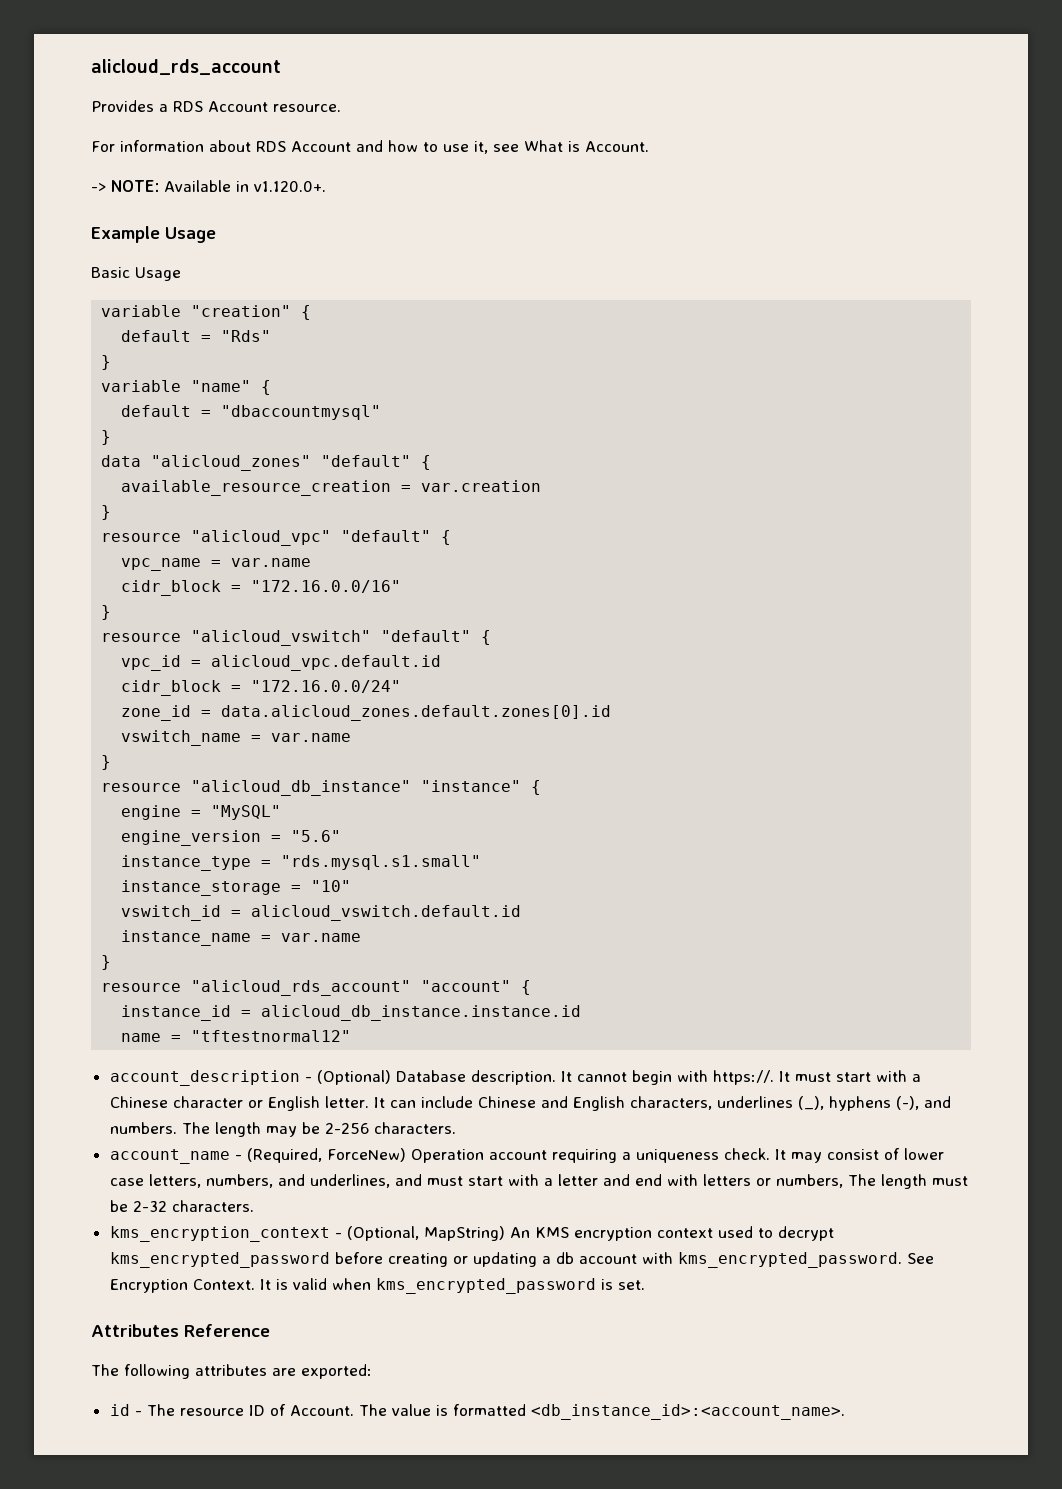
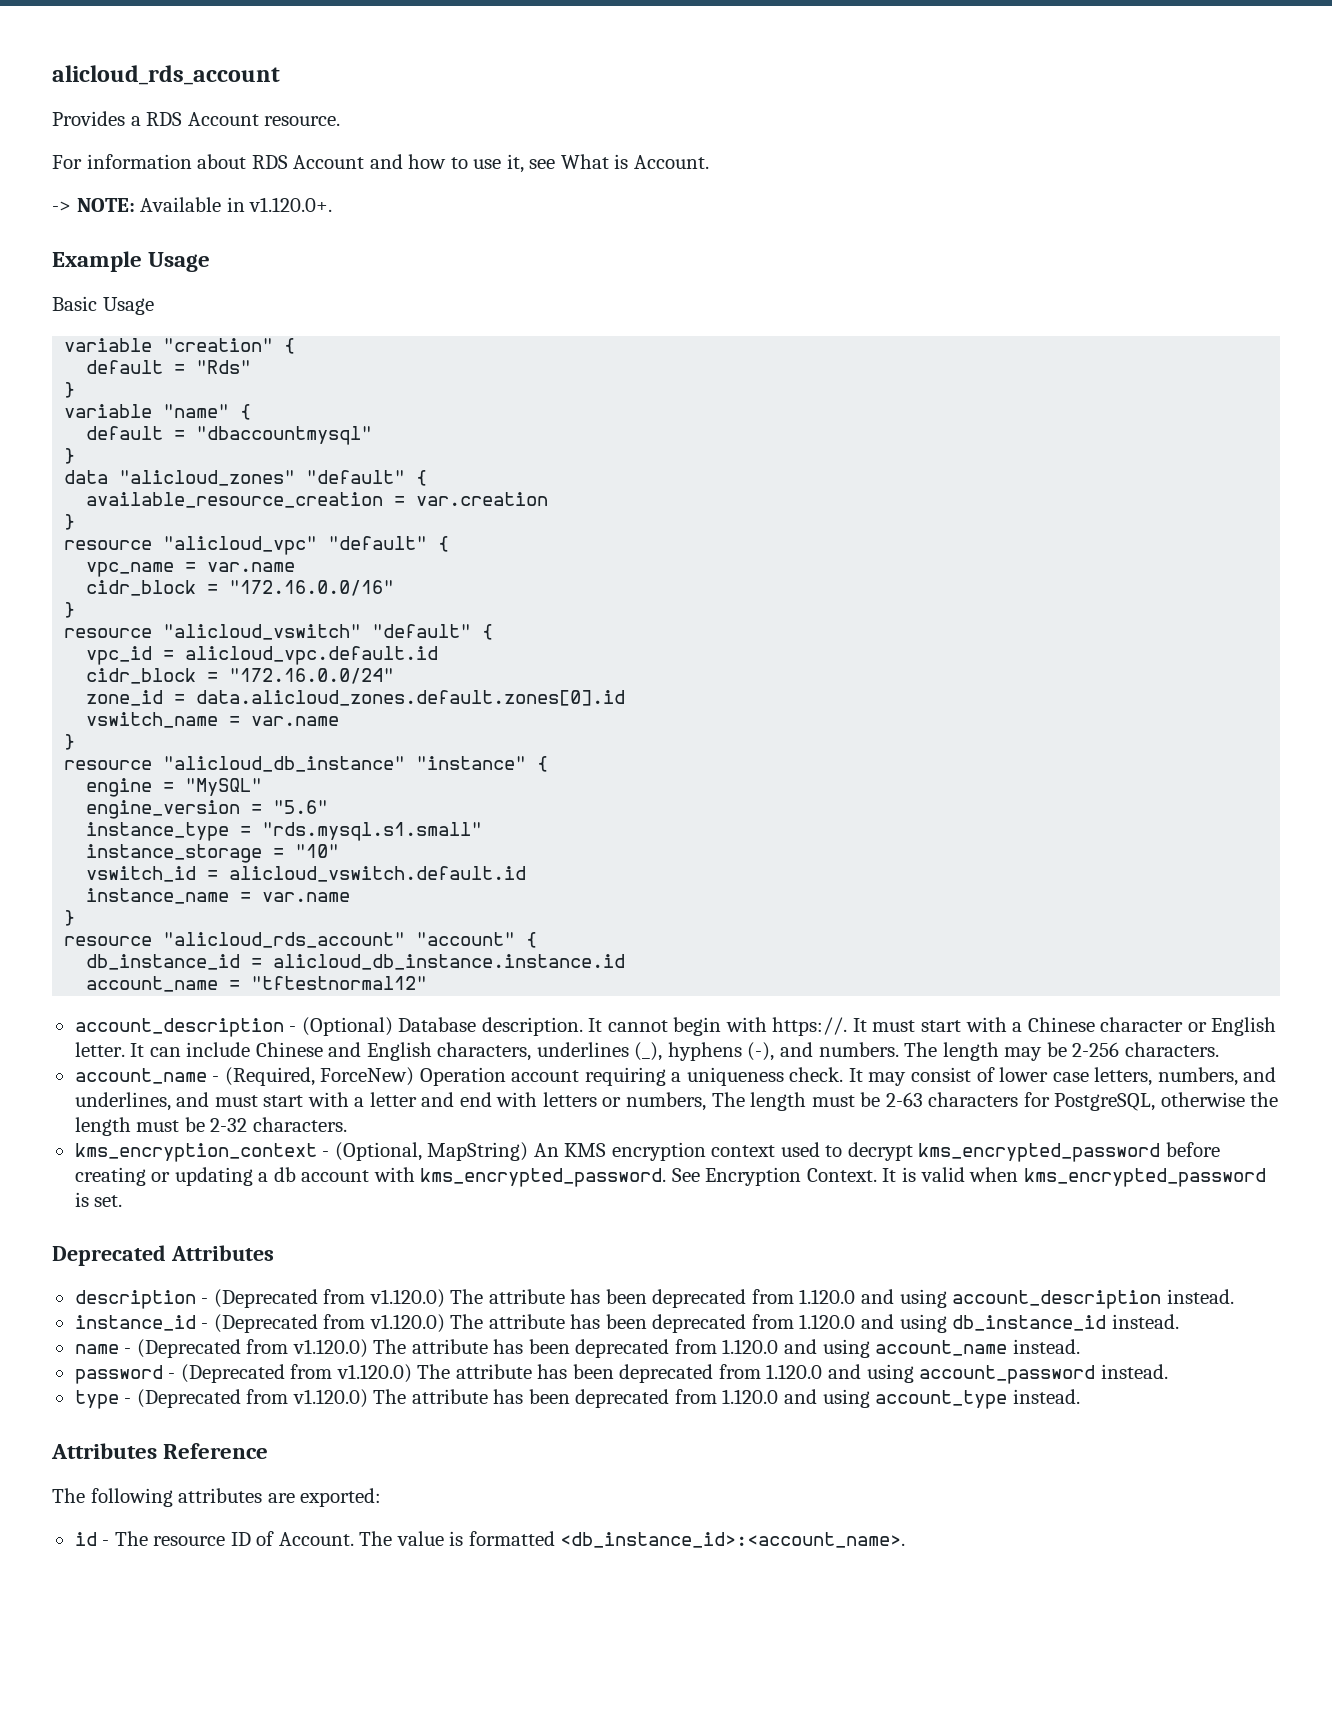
[121,1005,232,1021] instance_id -> [86,954,241,970] db_instance_id
[121,1033,162,1042] name -> [86,976,219,992] account_name
(128, 1206) none -> [885,1092,1279,1111] [74,1117,205,1136] 2-63 characters for PostgreSQL, otherwise the length must be
(645, 1285) none -> [52,1245,274,1266] [74,1289,1234,1309] [74,1314,1179,1333] [74,1339,1080,1358] [74,1364,1168,1384] [74,1389,1080,1409] // Deprecated Attributes // description - (Deprecated from v1.120.0) The attribute has been deprecated from 1.120.0 and using account_description instead. // instance_id - (Deprecated from v1.120.0) The attribute has been deprecated from 1.120.0 and using db_instance_id instead. // name - (Deprecated from v1.120.0) The attribute has been deprecated from 1.120.0 and using account_name instead. // password - (Deprecated from v1.120.0) The attribute has been deprecated from 1.120.0 and using account_password instead. // type - (Deprecated from v1.120.0) The attribute has been deprecated from 1.120.0 and using account_type instead.

